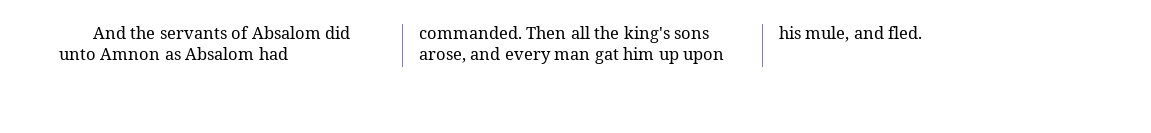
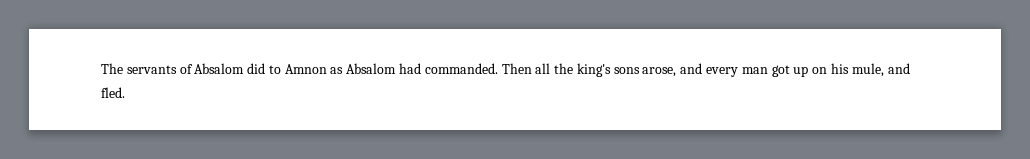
[92,26,156,39] And the -> [101,63,123,74] The
[59,49,96,60] unto -> [268,65,281,74] to
[594,47,725,64] gat him up upon -> [771,65,828,77] got up on

